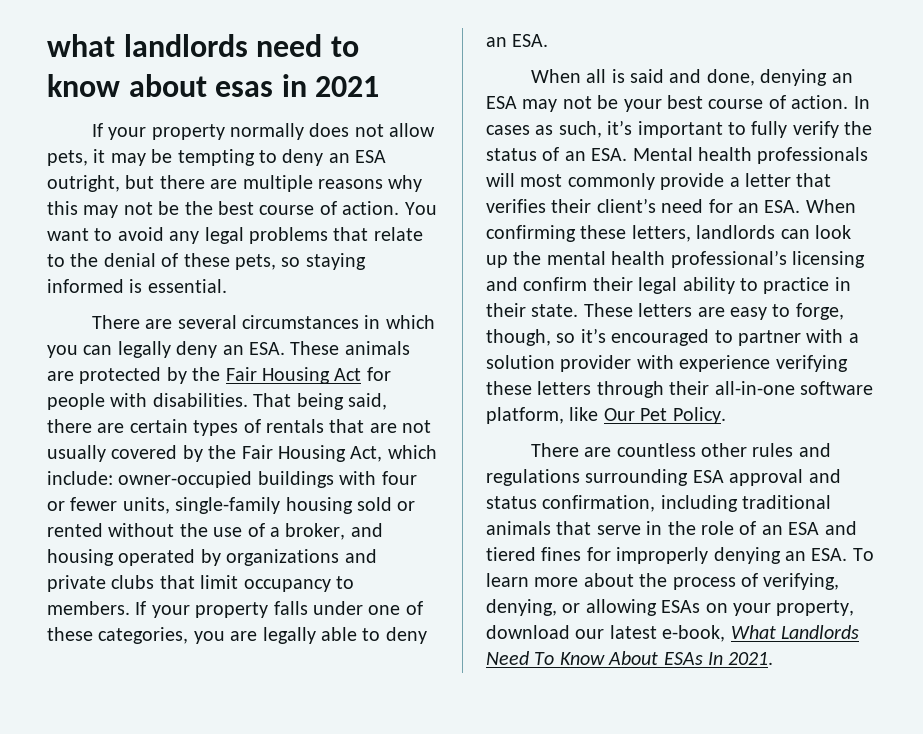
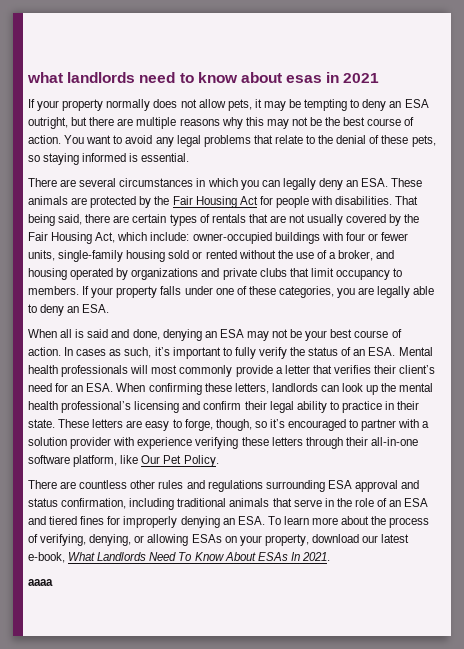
(774, 658) none -> [28,579,53,586] // aaaa

